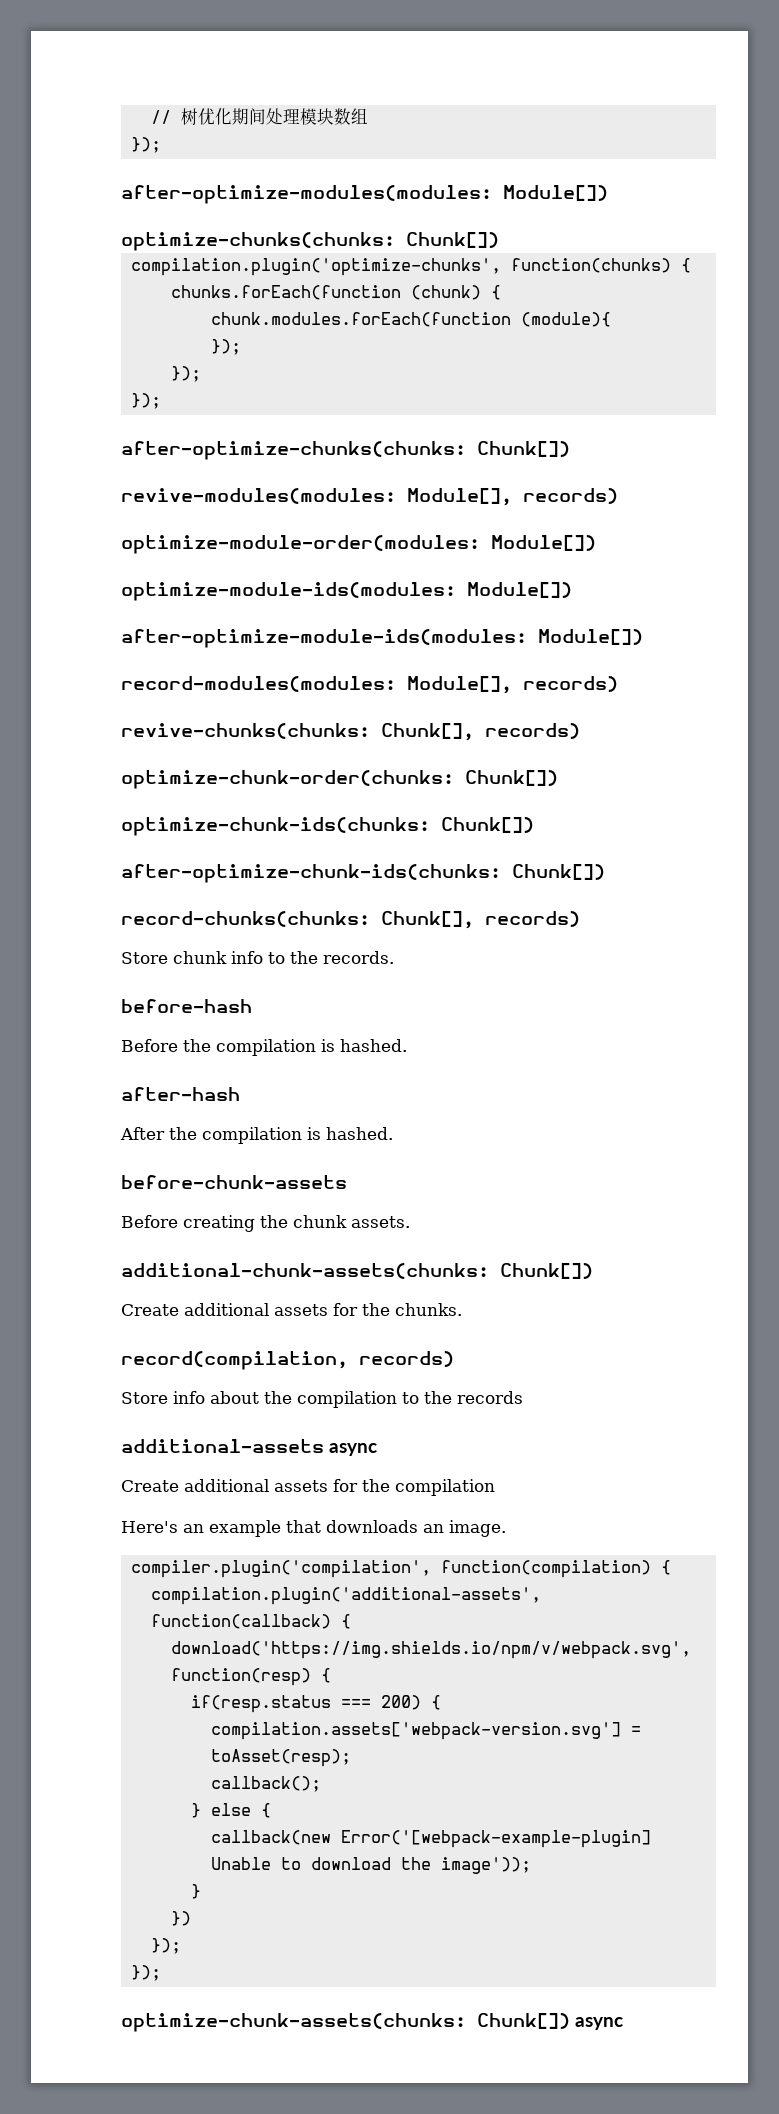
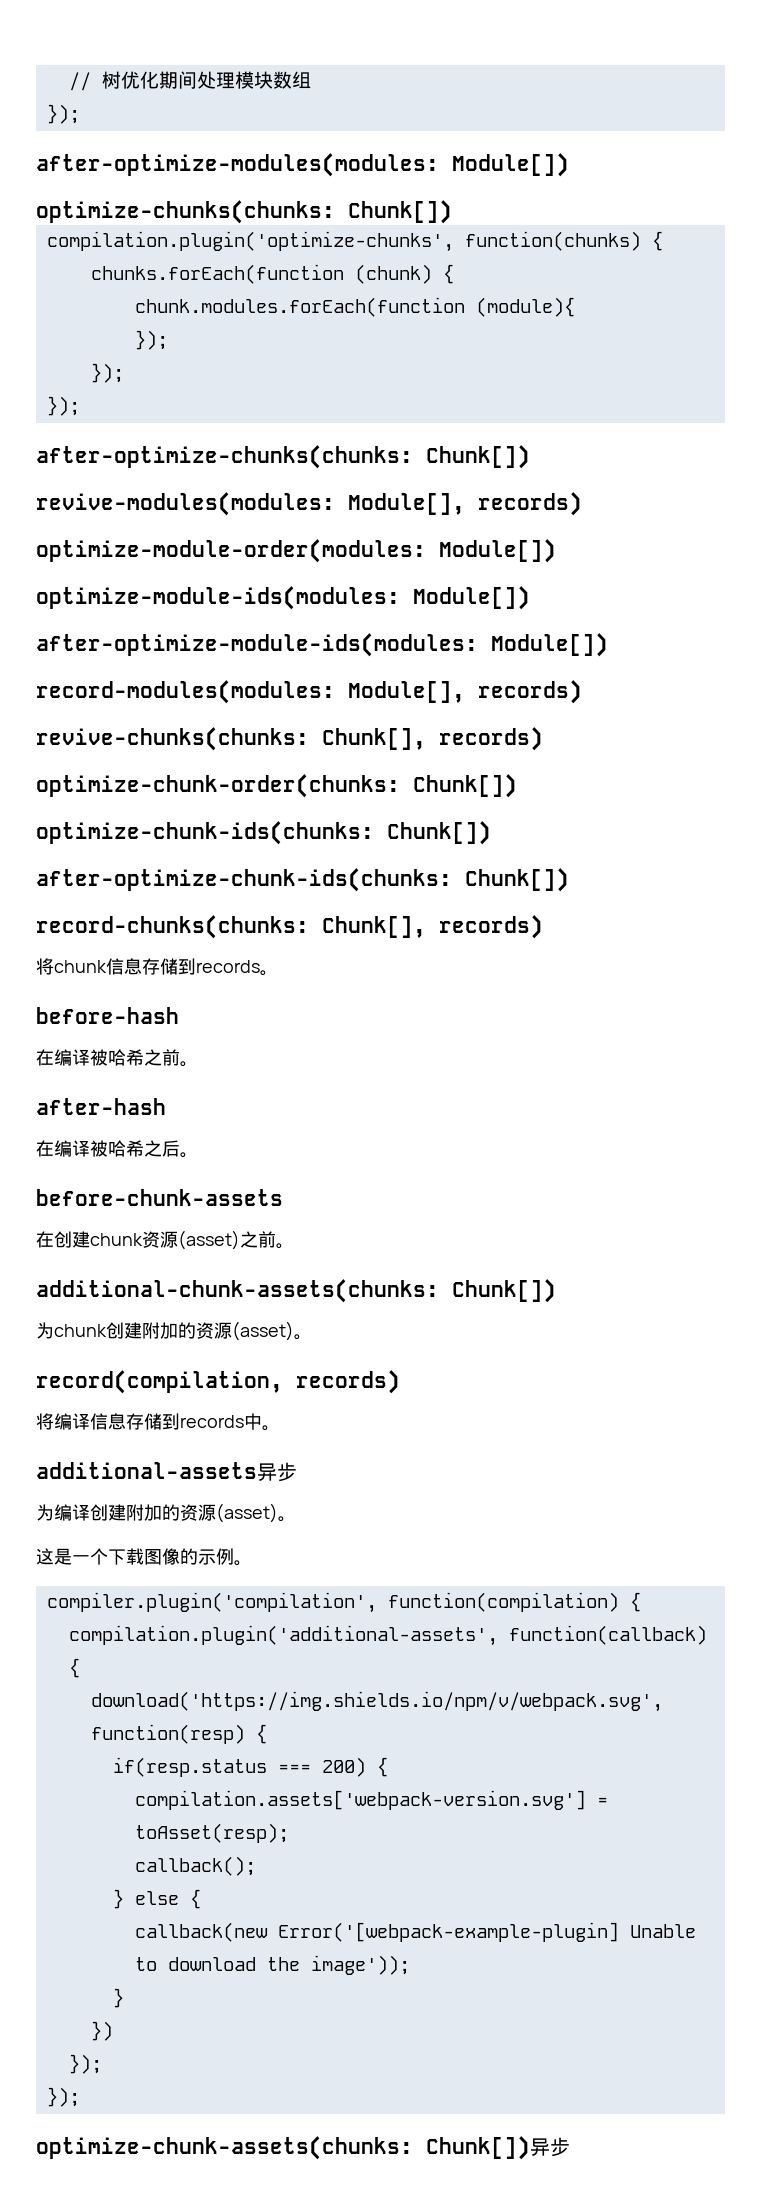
[121,951,394,964] [121,999,252,1013] [121,1039,407,1056] [121,1087,240,1101] [120,1127,393,1144] [121,1175,347,1189] [121,1215,410,1232] [121,1263,593,1279] [121,1303,462,1316] [121,1351,454,1370] [121,1391,523,1408] Store chunk info to the records. // before-hash // Before the compilation is hashed. // after-hash // After the compilation is hashed. // before-chunk-assets // Before creating the chunk assets. // additional-chunk-assets(chunks: Chunk[]) // Create additional assets for the chunks. // record(compilation, records) // Store info about the compilation to the records -> [36,958,278,976] [36,1007,179,1024] [36,1049,198,1067] [36,1098,166,1115] [36,1140,198,1158] [36,1189,283,1206] [36,1230,294,1250] [36,1279,556,1303] [36,1321,312,1341] [36,1370,400,1394] [36,1413,280,1431] 将chunk信息存储到records。 // before-hash // 在编译被哈希之前。 // after-hash // 在编译被哈希之后。 // before-chunk-assets // 在创建chunk资源(asset)之前。 // additional-chunk-assets(chunks: Chunk[]) // 为chunk创建附加的资源(asset)。 // record(compilation, records) // 将编译信息存储到records中。
[329,1443,378,1456] [121,1479,495,1496] [121,1520,506,1537] async // Create additional assets for the compilation // Here's an example that downloads an image. -> [257,1462,297,1482] [36,1503,296,1523] [36,1548,252,1566] 异步 // 为编译创建附加的资源(asset)。 // 这是一个下载图像的示例。
[575,2017,624,2030] async -> [530,2137,570,2157] 异步

